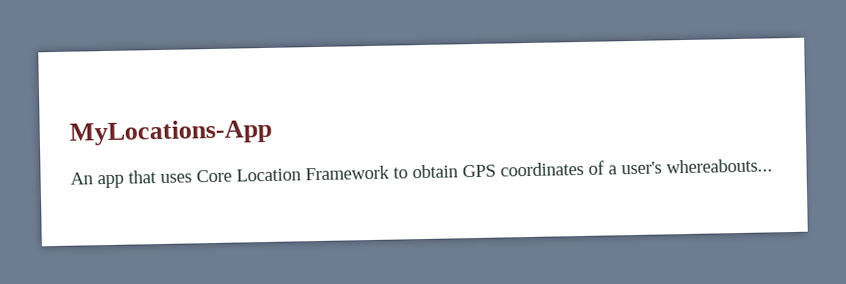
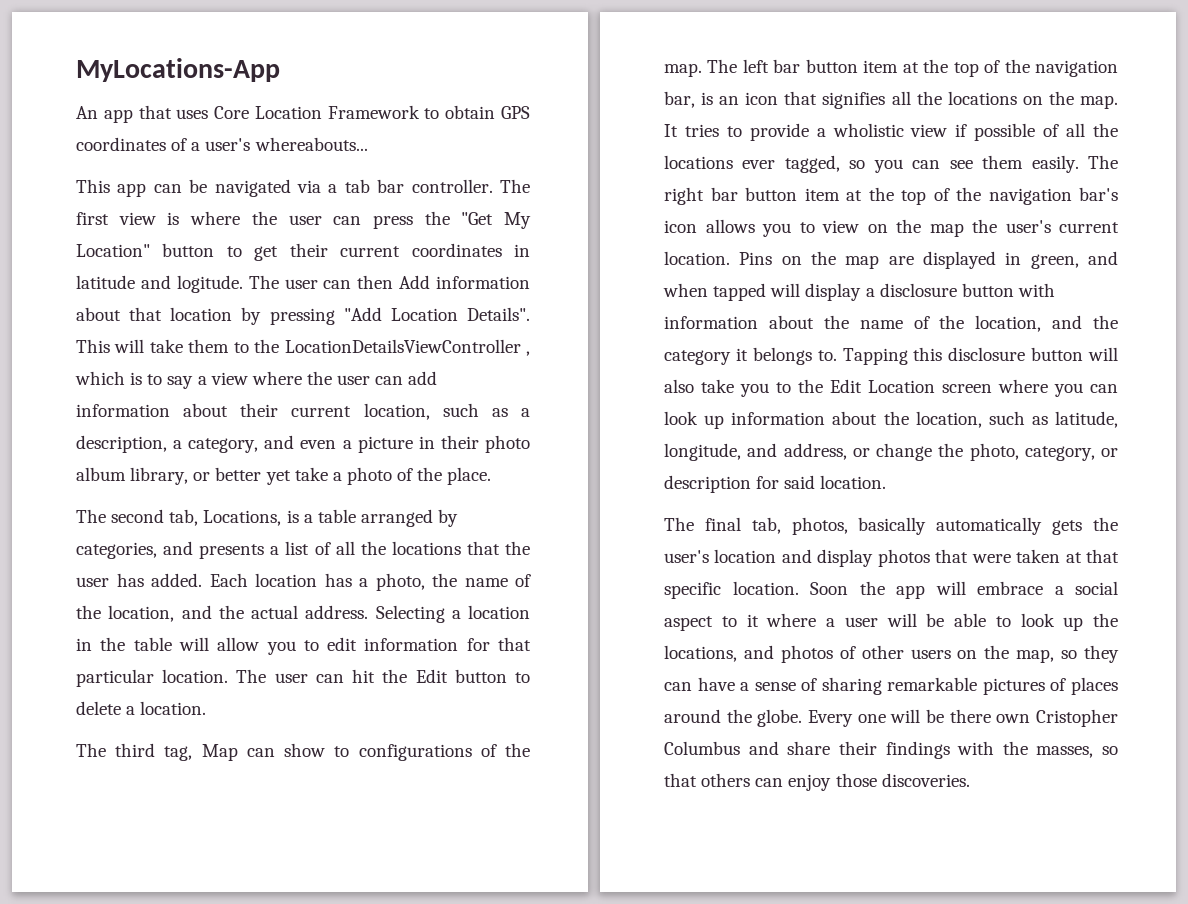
(773, 166) none -> [76,179,530,197] [76,211,531,229] [76,243,530,261] [76,275,530,293] [76,307,530,325] [76,339,530,356] [75,371,438,389] [76,403,531,420] [76,435,530,453] [76,467,492,485] [76,509,459,527] [76,541,530,559] [76,573,531,591] [76,605,530,623] [76,637,531,655] [76,669,530,687] [76,701,207,715] [76,743,530,761] [664,59,1118,77] [664,91,1118,109] [664,123,1118,141] [664,155,1118,173] [664,187,1118,205] [664,219,1119,237] [664,251,1118,269] [663,283,1055,301] [664,315,1118,332] [664,347,1118,365] [664,379,1118,397] [664,411,1118,429] [664,443,1118,461] [664,475,887,493] [664,517,1118,535] [664,549,1119,567] [664,581,1118,599] [664,613,1118,631] [664,645,1119,663] [664,677,1118,695] [664,709,1118,727] [664,741,1118,759] [664,773,970,791] // This app can be navigated via a tab bar controller. The first view is where the user can press the "Get My Location" button to get their current coordinates in latitude and logitude. The user can then Add information about that location by pressing "Add Location Details". This will take them to the LocationDetailsViewController , which is to say a view where the user can add information about their current location, such as a description, a category, and even a picture in their photo album library, or better yet take a photo of the place. // The second tab, Locations, is a table arranged by categories, and presents a list of all the locations that the user has added. Each location has a photo, the name of the location, and the actual address. Selecting a location in the table will allow you to edit information for that particular location. The user can hit the Edit button to delete a location. // The third tag, Map can show to configurations of the map. The left bar button item at the top of the navigation bar, is an icon that signifies all the locations on the map. It tries to provide a wholistic view if possible of all the locations ever tagged, so you can see them easily. The right bar button item at the top of the navigation bar's icon allows you to view on the map the user's current location. Pins on the map are displayed in green, and when tapped will display a disclosure button with information about the name of the location, and the category it belongs to. Tapping this disclosure button will also take you to the Edit Location screen where you can look up information about the location, such as latitude, longitude, and address, or change the photo, category, or description for said location. // The final tab, photos, basically automatically gets the user's location and display photos that were taken at that specific location. Soon the app will embrace a social aspect to it where a user will be able to look up the locations, and photos of other users on the map, so they can have a sense of sharing remarkable pictures of places around the globe. Every one will be there own Cristopher Columbus and share their findings with the masses, so that others can enjoy those discoveries.

